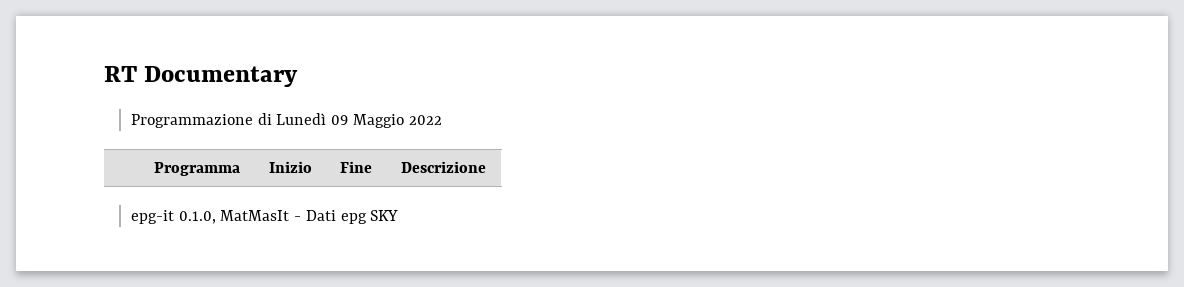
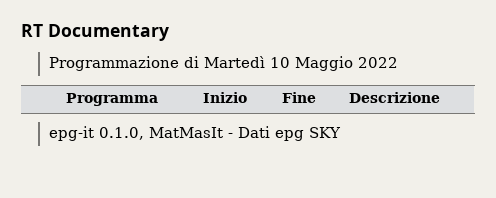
[276,113,349,125] Lunedì 09 -> [203,56,290,68] Martedì 10

